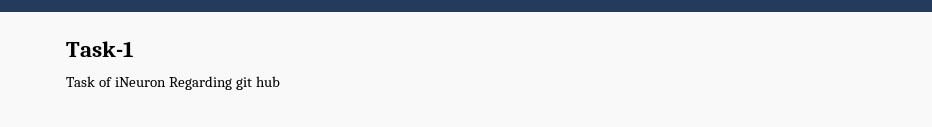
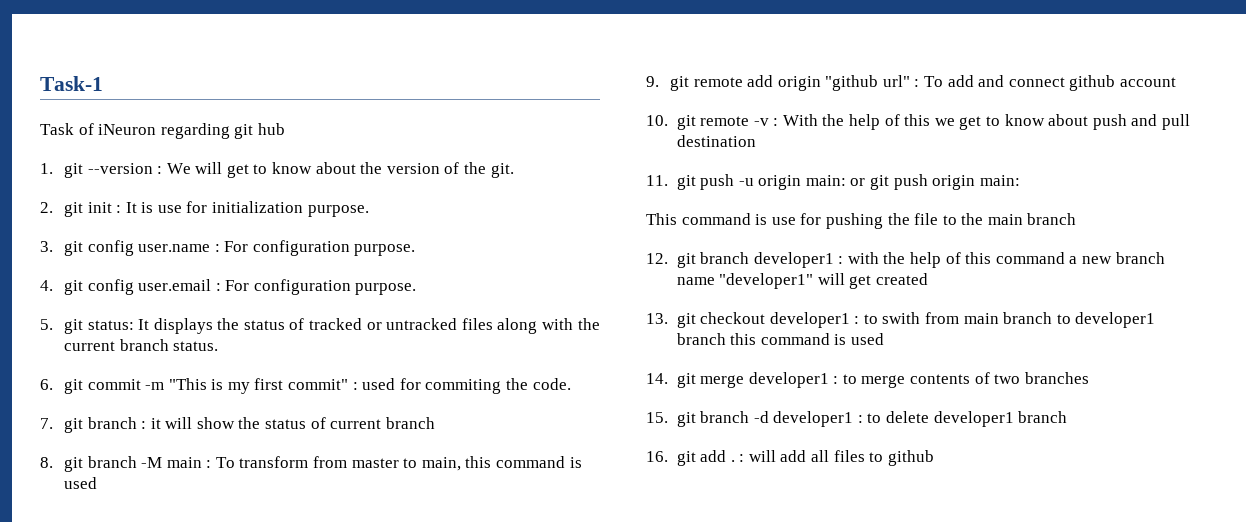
[168,76,232,90] Regarding -> [160,123,230,139] regarding
(280, 81) none -> [40,162,514,178] [40,201,369,217] [40,240,416,256] [40,279,417,295] [40,318,600,334] [63,339,219,351] [40,378,571,394] [40,417,435,433] [40,456,582,472] [63,477,97,489] [646,75,1177,91] [646,114,1190,130] [676,135,756,147] [646,174,1020,190] [646,213,1077,229] [646,252,1165,268] [676,273,928,289] [646,312,1156,328] [676,333,884,345] [646,372,1089,388] [646,411,1068,427] [646,450,934,466] // 1. git --version : We will get to know about the version of the git. // 2. git init : It is use for initialization purpose. // 3. git config user.name : For configuration purpose. // 4. git config user.email : For configuration purpose. // 5. git status: It displays the status of tracked or untracked files along with the current branch status. // 6. git commit -m "This is my first commit" : used for commiting the code. // 7. git branch : it will show the status of current branch // 8. git branch -M main : To transform from master to main, this command is used // 9. git remote add origin "github url" : To add and connect github account // 10. git remote -v : With the help of this we get to know about push and pull destination // 11. git push -u origin main: or git push origin main: // This command is use for pushing the file to the main branch // 12. git branch developer1 : with the help of this command a new branch name "developer1" will get created // 13. git checkout developer1 : to swith from main branch to developer1 branch this command is used // 14. git merge developer1 : to merge contents of two branches // 15. git branch -d developer1 : to delete developer1 branch // 16. git add . : will add all files to github

